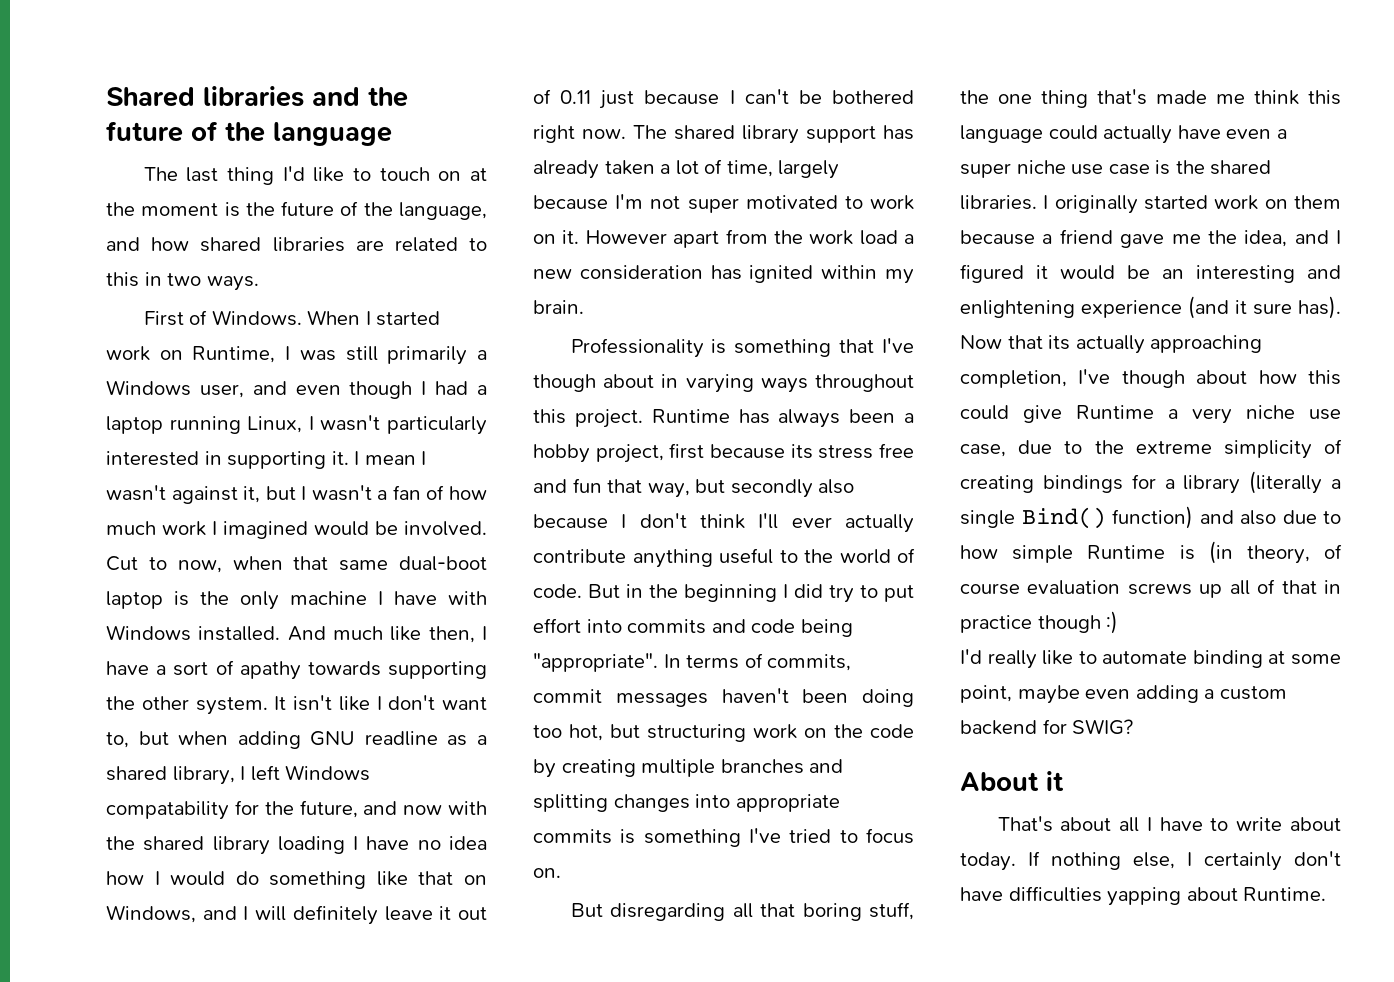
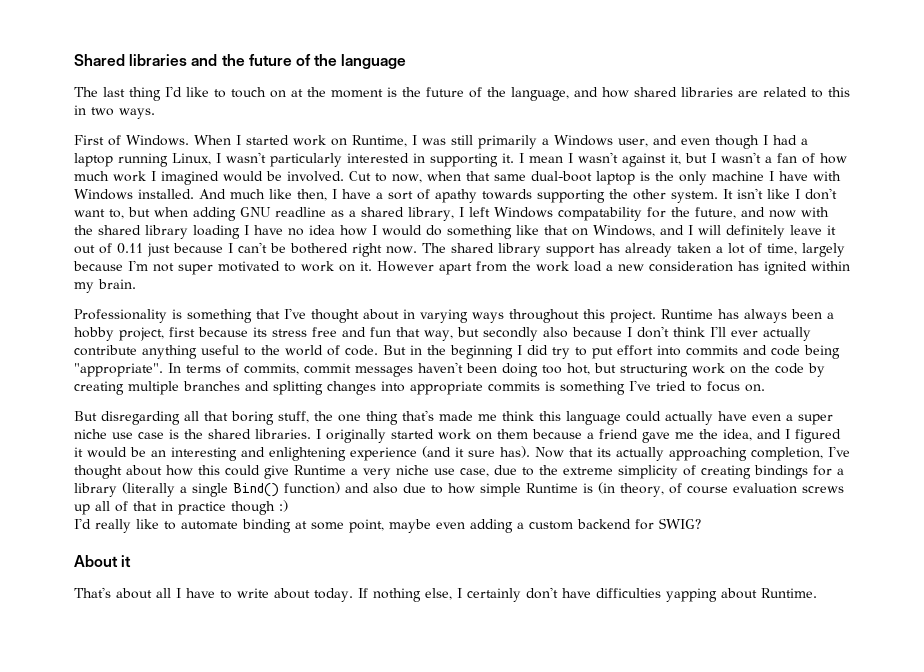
[533,374,596,392] though -> [311,309,359,323] thought
[1121,370,1185,388] though -> [74,465,122,479] thought

